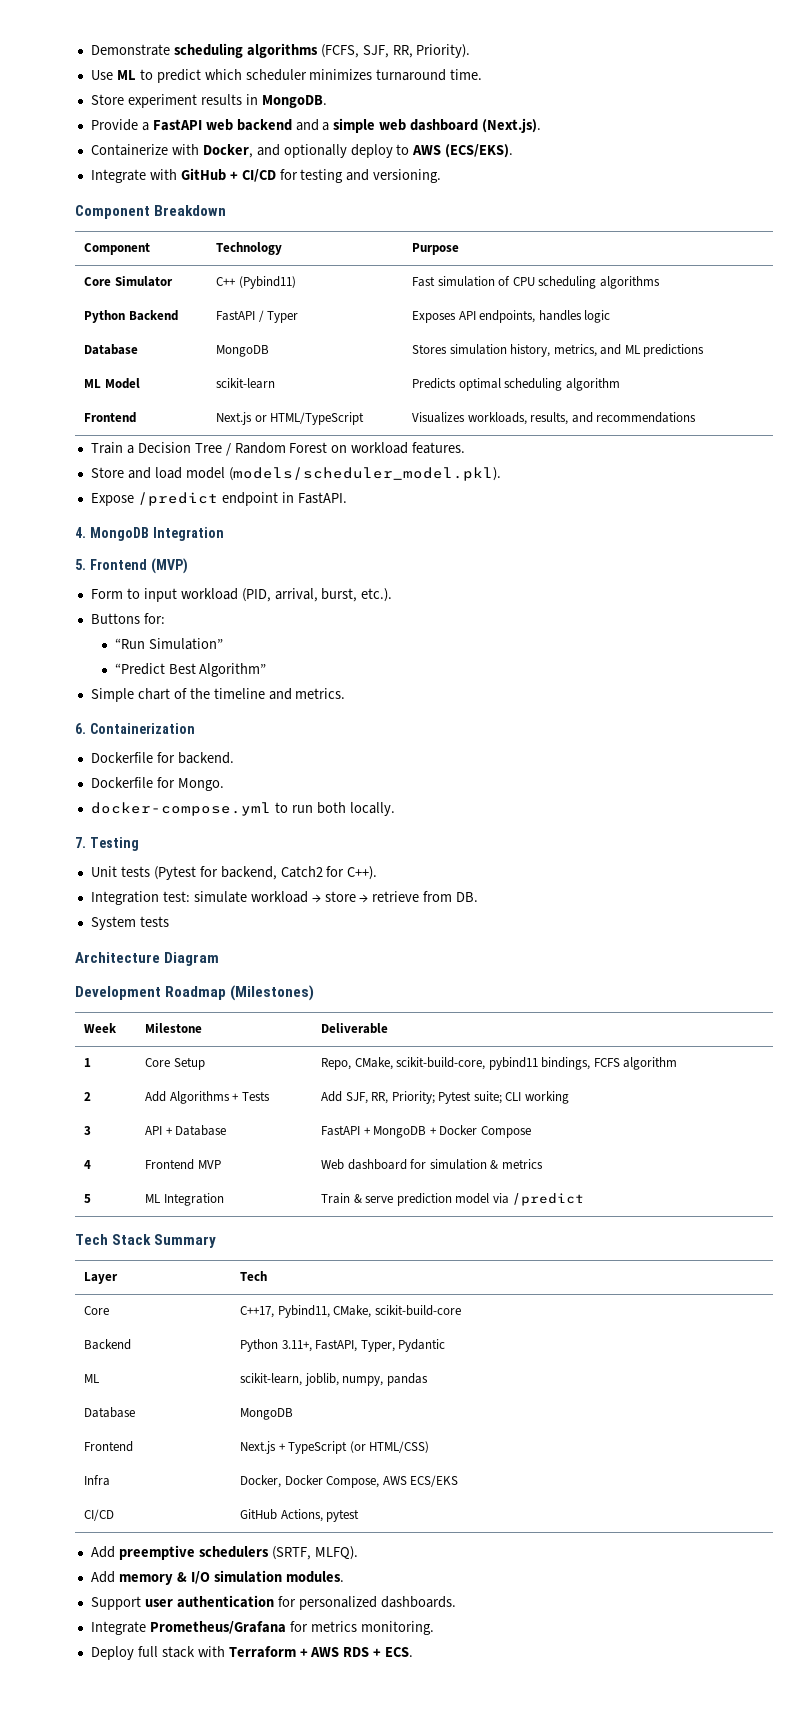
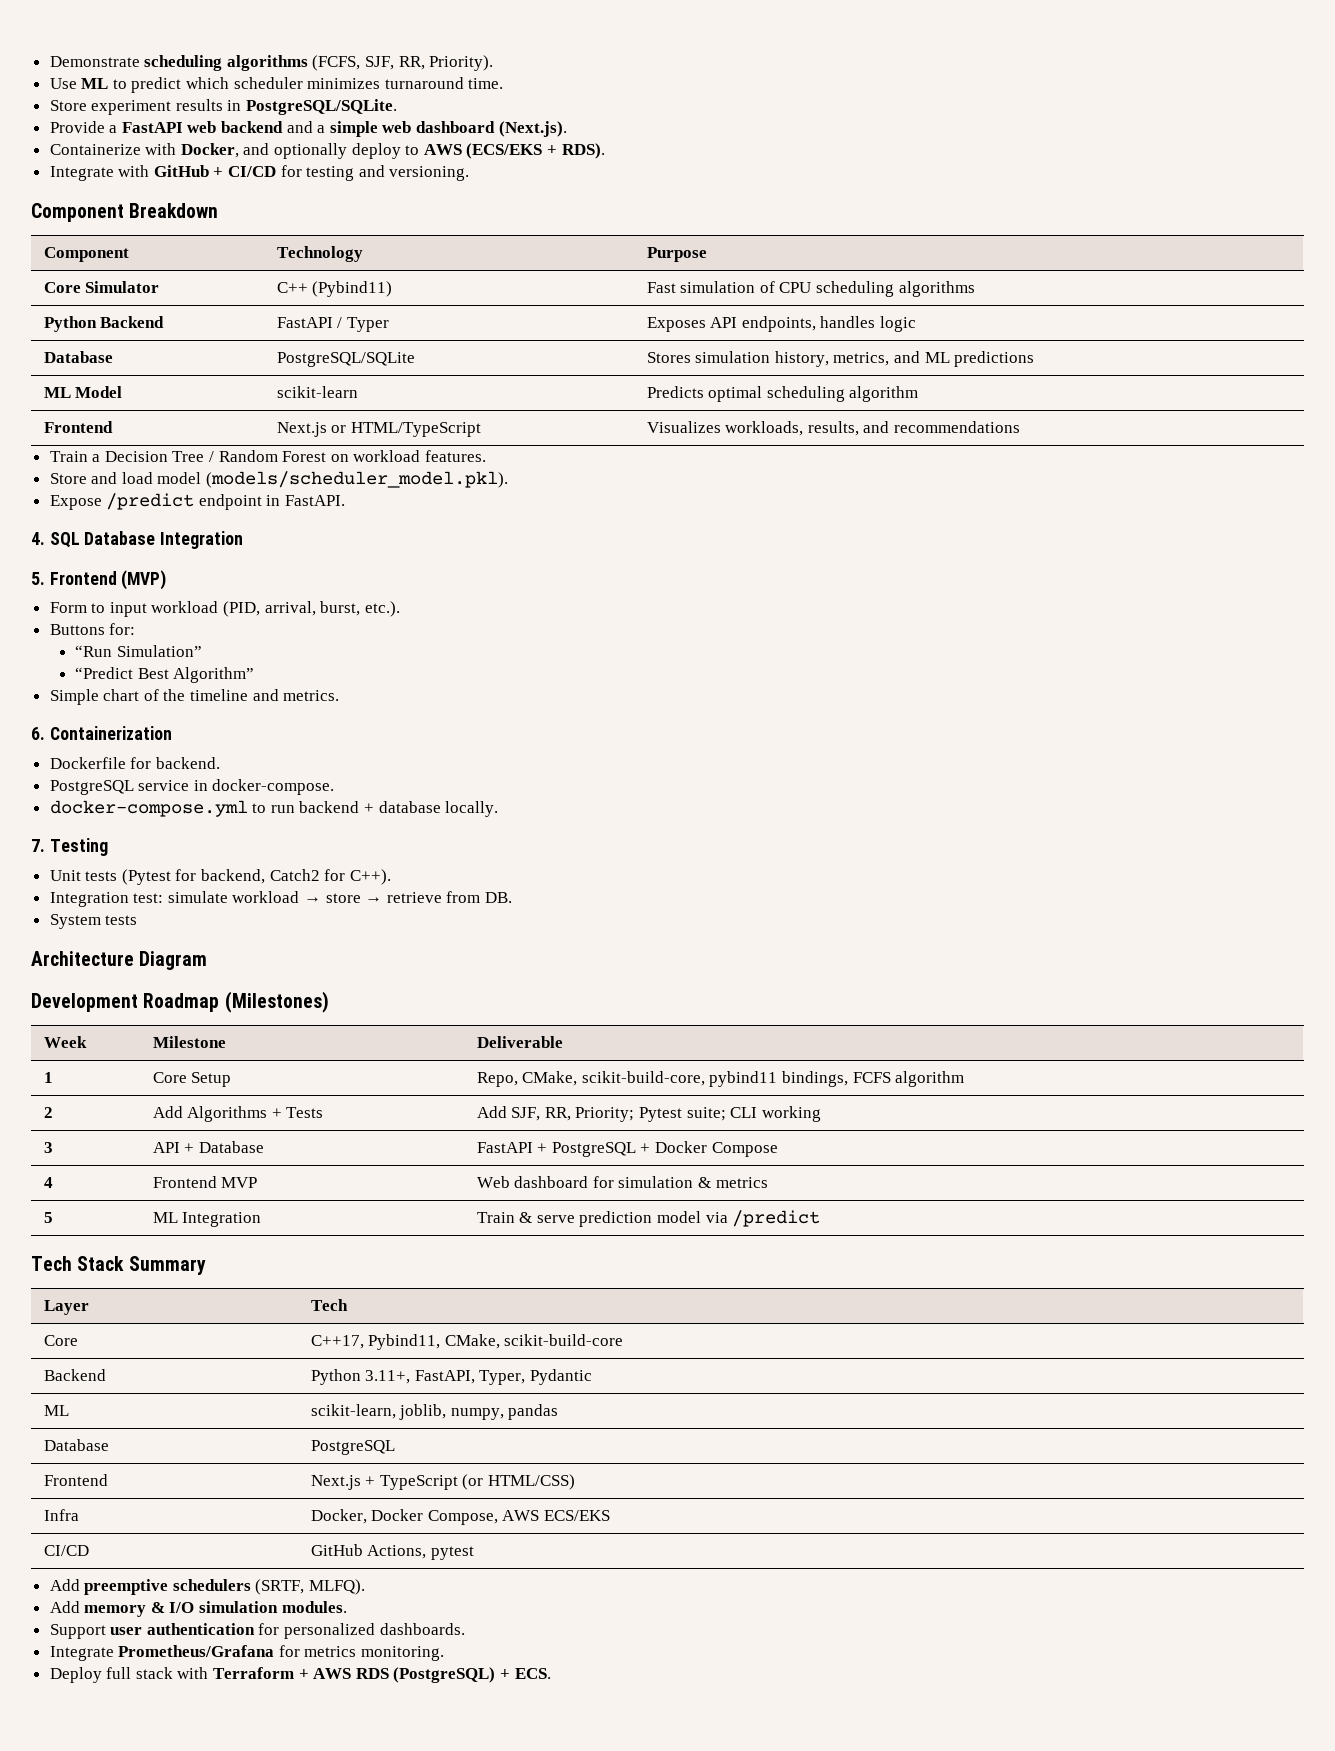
[261,95,327,108] MongoDB. -> [246,99,398,115] PostgreSQL/SQLite.
[445,144,514,158] (ECS/EKS). -> [466,143,605,159] (ECS/EKS + RDS).
[216,345,270,357] MongoDB -> [276,352,415,367] PostgreSQL/SQLite
[89,527,149,541] MongoDB -> [49,531,156,548] SQL Database
[90,777,224,791] Dockerfile for Mongo. -> [49,779,335,795] PostgreSQL service in docker-compose.
[316,802,346,814] both -> [299,801,441,813] backend + database
[373,1126,427,1138] MongoDB -> [551,1142,636,1157] PostgreSQL
[240,1408,294,1420] MongoDB -> [310,1440,395,1455] PostgreSQL
(370, 1652) none -> [393,1667,496,1683] (PostgreSQL)

